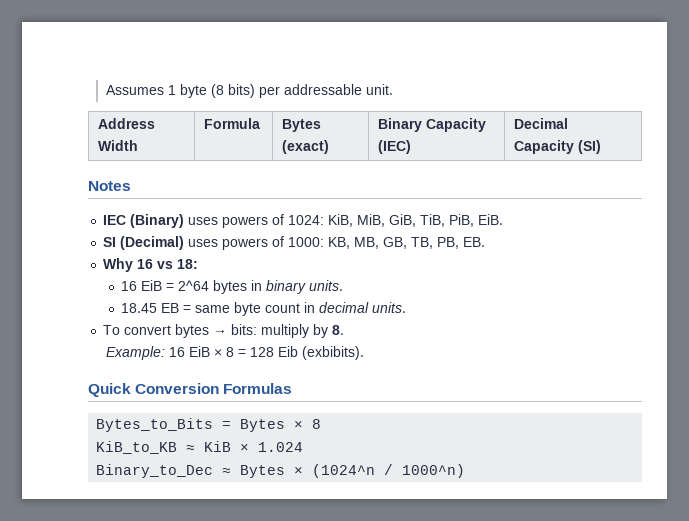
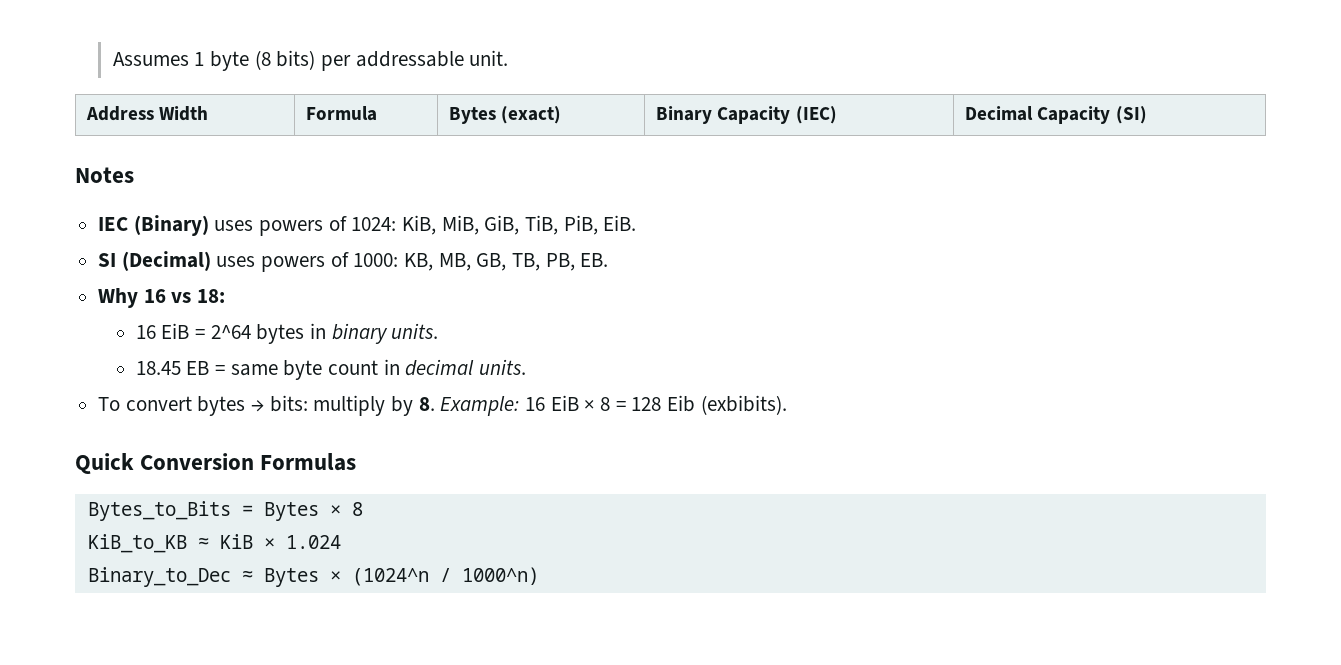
(345, 330) // -> (435, 404) none

